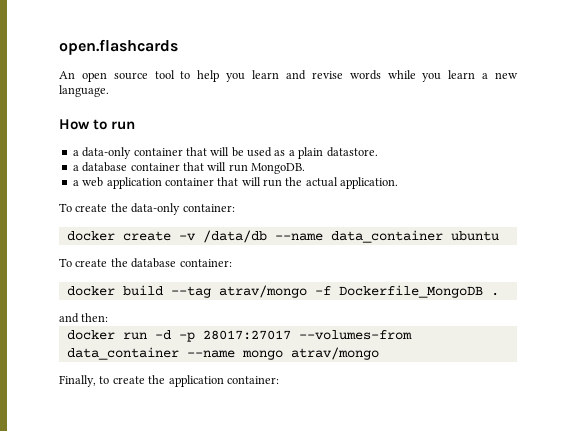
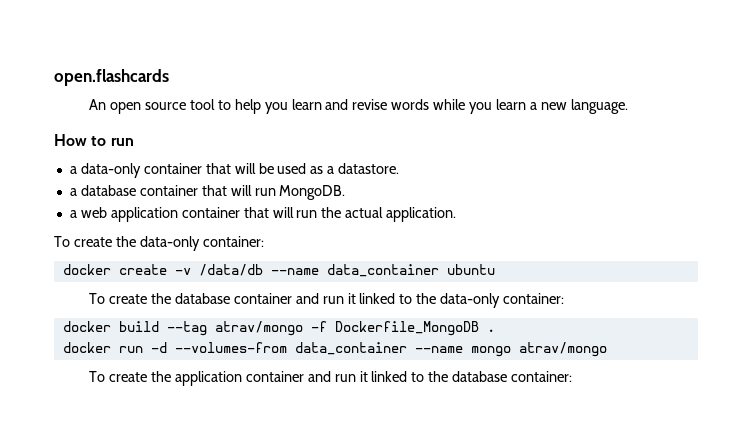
[298,147,324,159] plain -> (335, 170) none
(177, 263) none -> [233,293,501,308] container and run it linked to the data-only
[59,313,109,323] // and then: -> (495, 330) none
[178,330,291,342] -p 28017:27017 -> (167, 347) none
[59,375,110,387] Finally, to -> [89,371,106,382] To
(224, 381) none -> [245,371,508,382] container and run it linked to the database

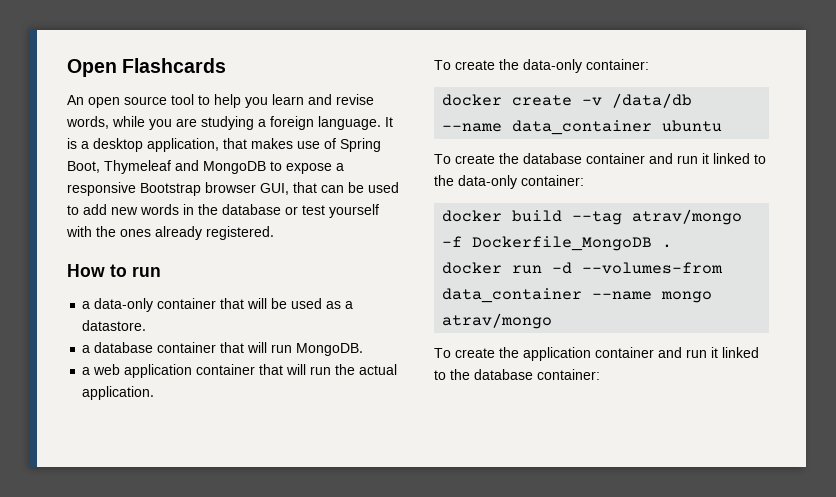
[54,69,169,86] open.flashcards -> [67,58,227,77] Open Flashcards
[391,99,430,110] words -> [66,116,109,129] words,
[496,99,628,114] learn a new language. -> [176,116,393,130] [67,138,381,152] [67,160,344,174] [67,182,399,196] [67,204,379,218] [66,226,274,240] are studying a foreign language. It is a desktop application, that makes use of Spring Boot, Thymeleaf and MongoDB to expose a responsive Bootstrap browser GUI, that can be used to add new words in the database or test yourself with the ones already registered.

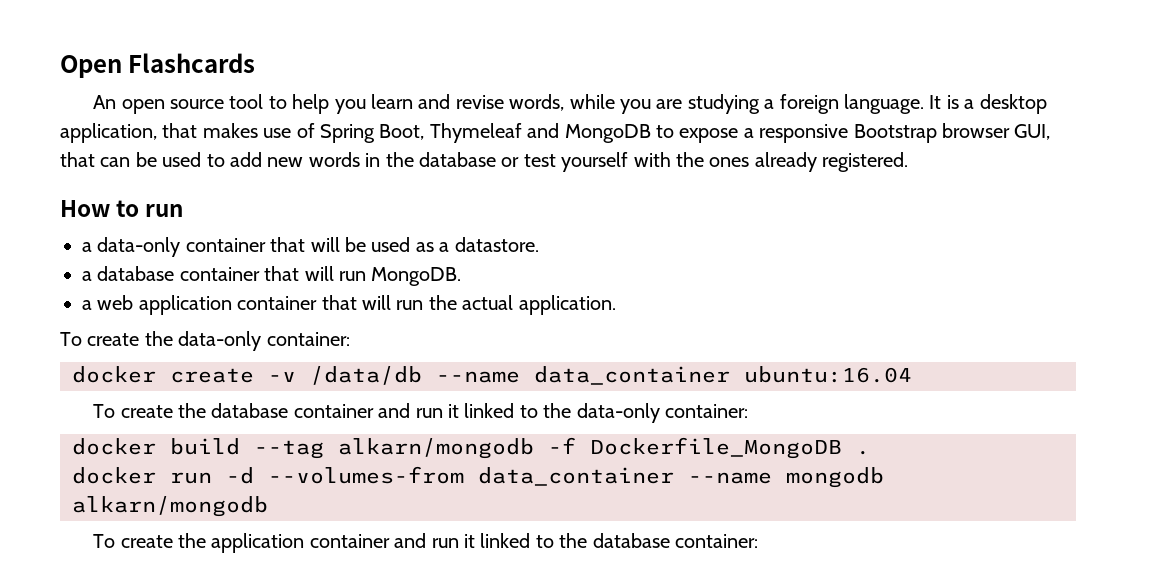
[662,120,723,132] ubuntu -> [744,366,912,383] ubuntu:16.04
[632,209,743,225] atrav/mongo -> [338,438,534,459] alkarn/mongodb
[661,291,713,303] [442,313,553,329] mongo atrav/mongo -> [786,467,884,488] [72,496,268,517] mongodb alkarn/mongodb

